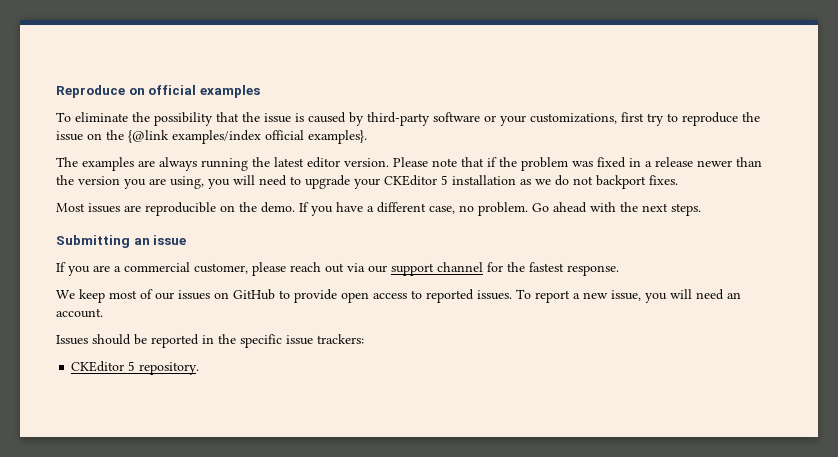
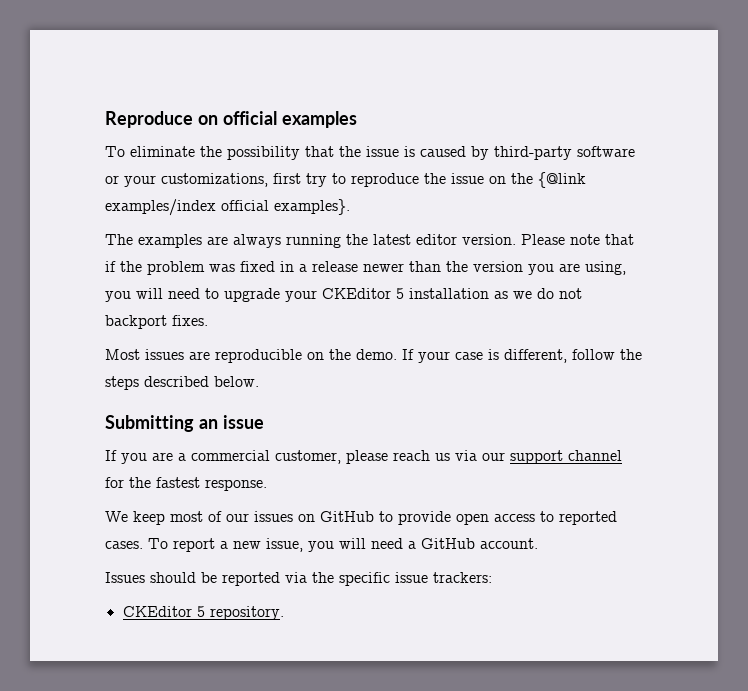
[311,202,701,216] you have a different case, no problem. Go ahead with the next steps. -> [418,349,642,363] [105,376,259,390] your case is different, follow the steps described below.
[325,263,344,273] out -> [435,453,450,461] us
[477,290,512,300] issues. -> [105,541,143,549] cases.
[727,292,741,299] an -> [408,538,475,549] a GitHub
[202,335,214,344] in -> [285,572,307,583] via

